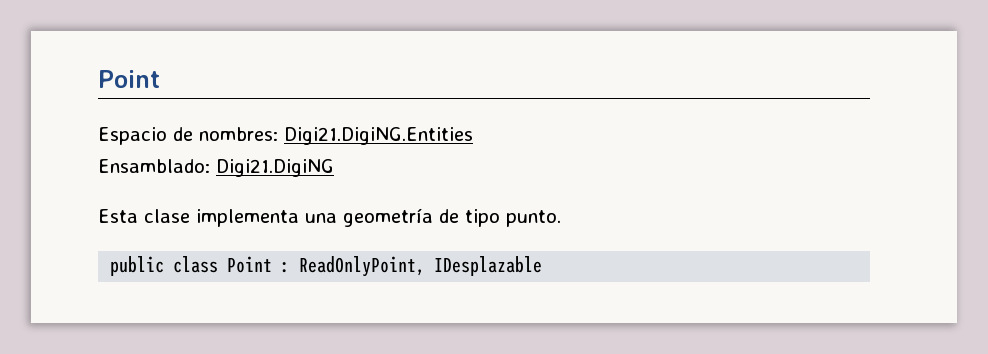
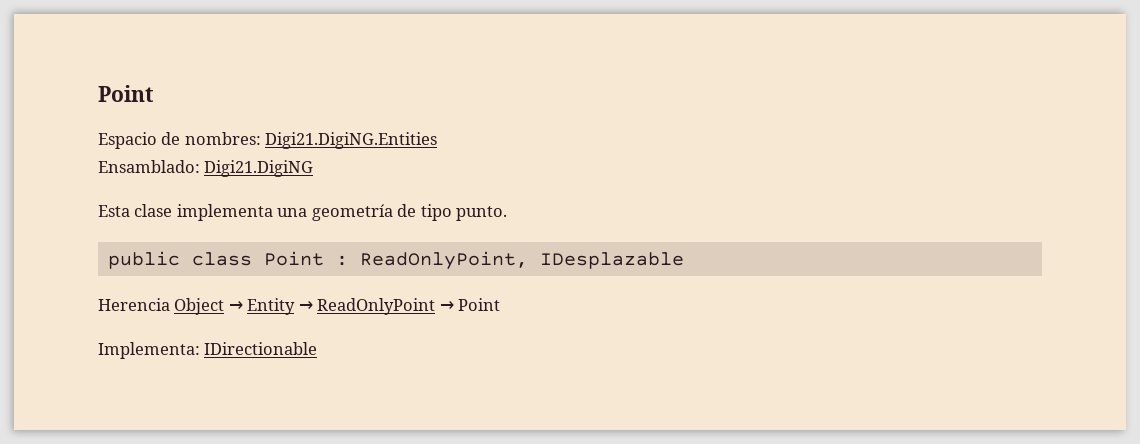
(543, 266) none -> [98,298,501,315] [98,342,318,359] // Herencia Object → Entity → ReadOnlyPoint → Point // Implementa: IDirectionable

